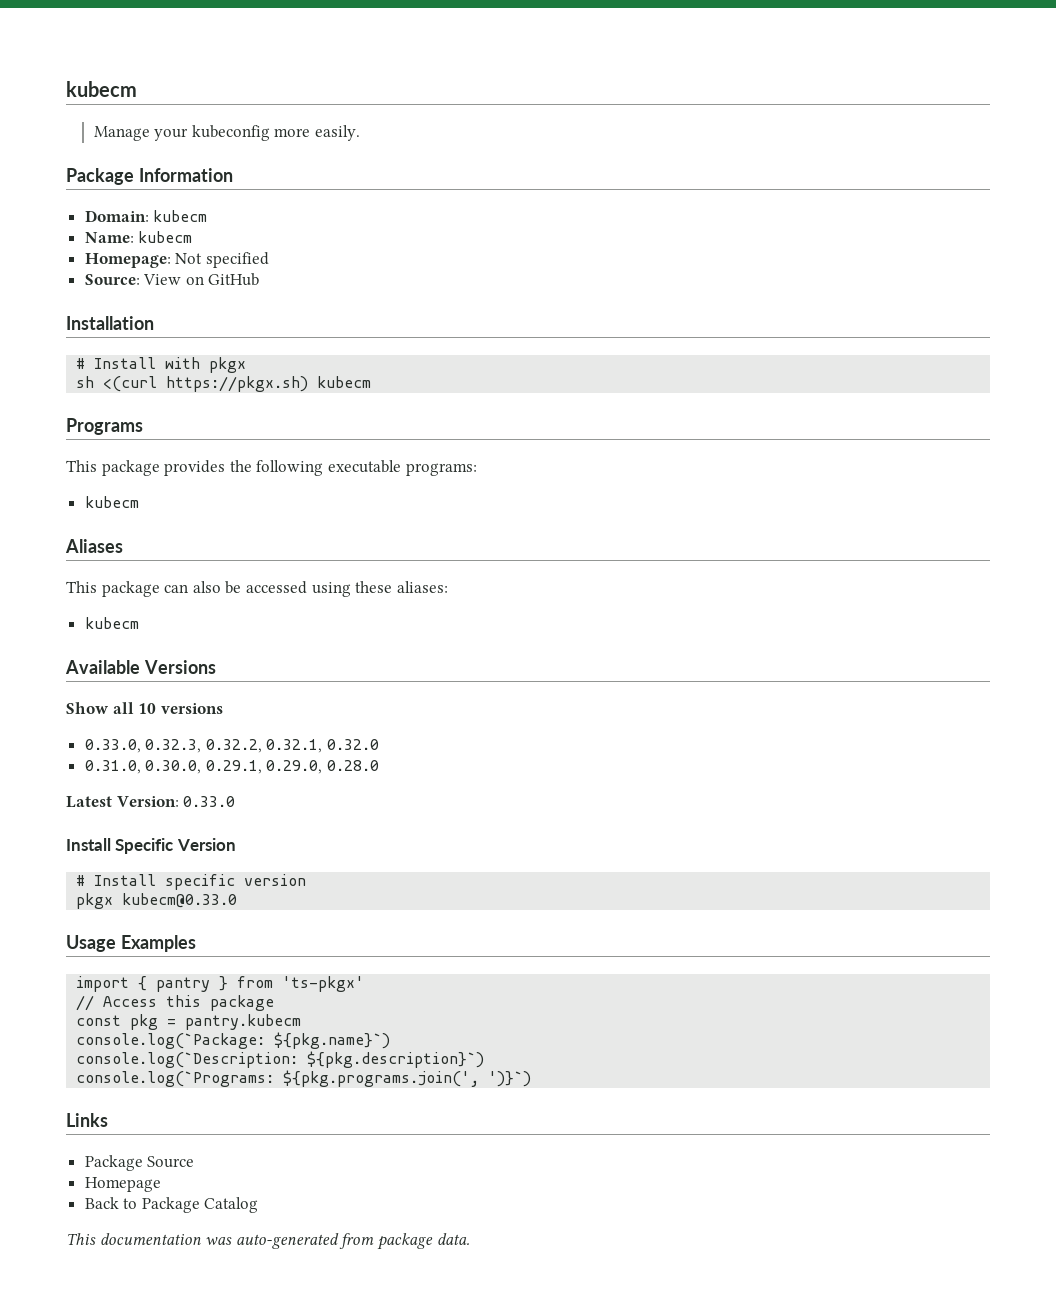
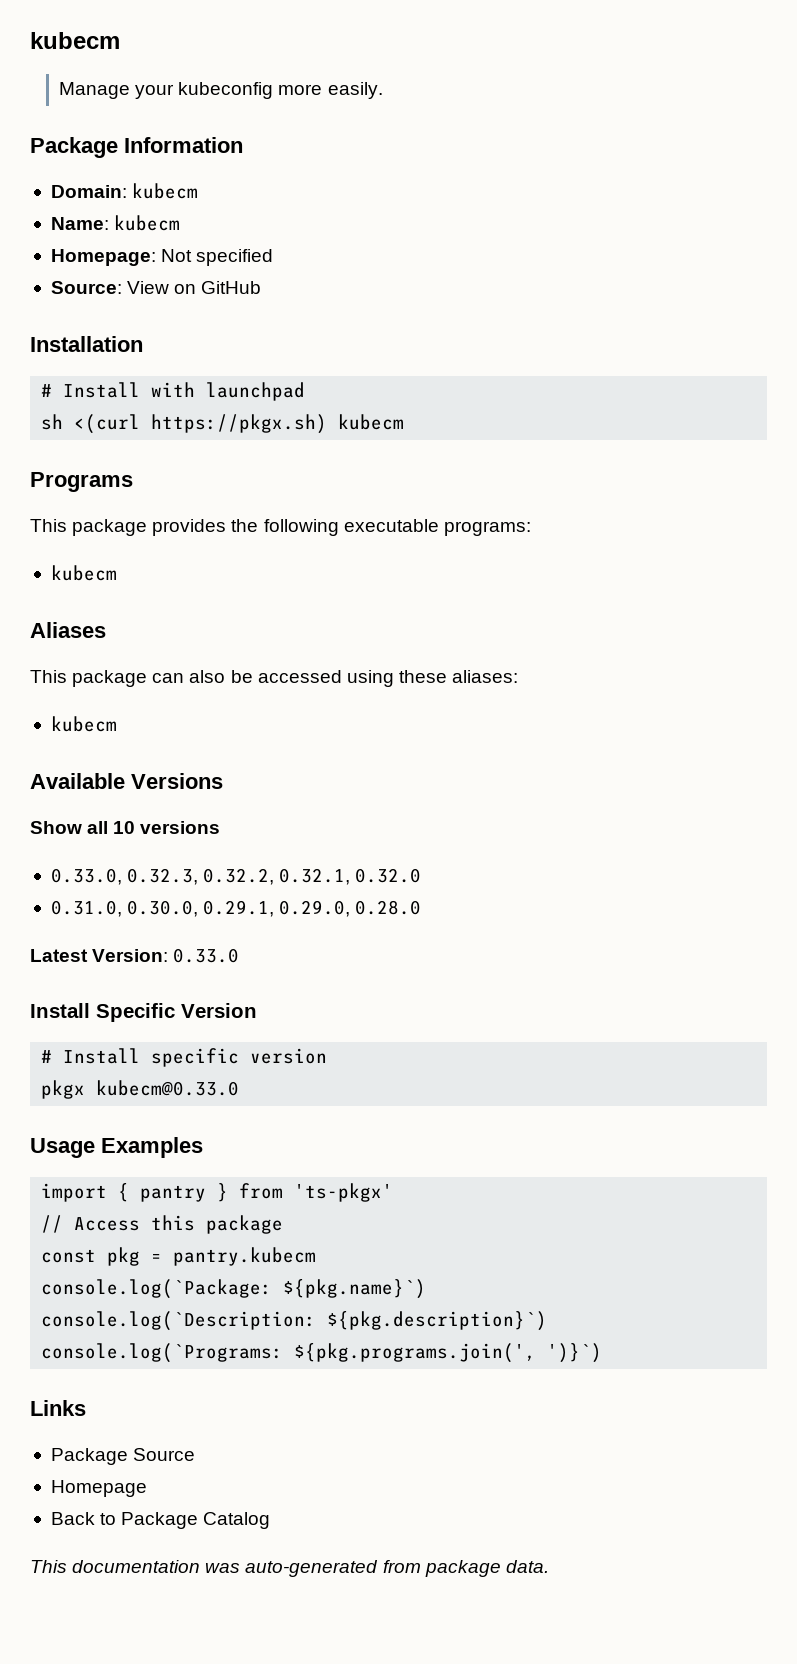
[209,357,247,373] pkgx -> [206,382,306,401] launchpad

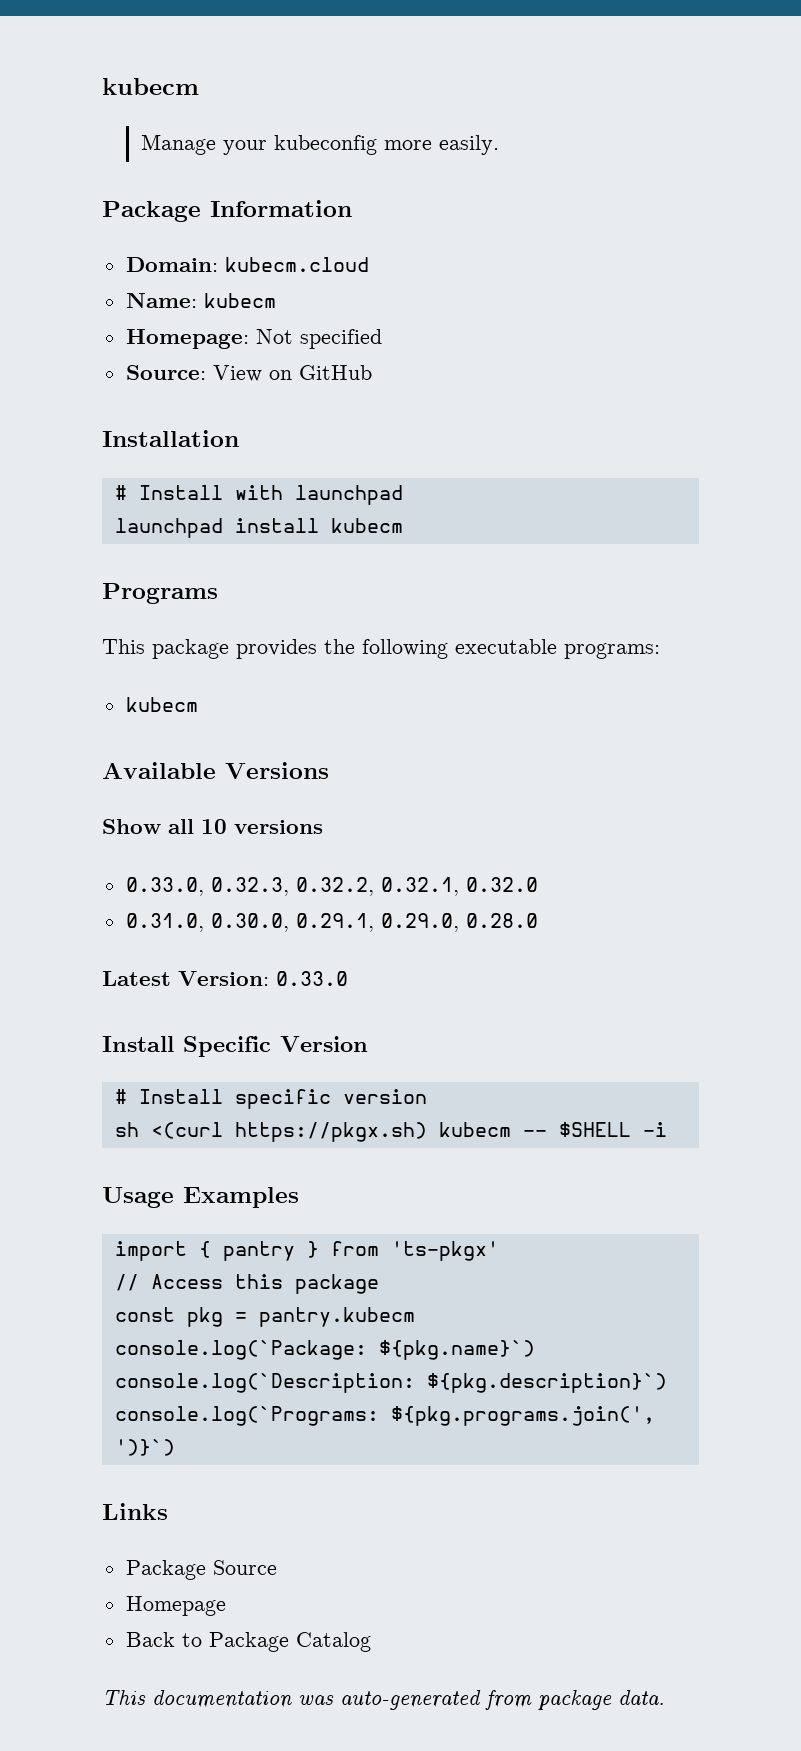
[132,183,199,199] kubecm -> [224,257,369,272] kubecm.cloud
[41,414,328,434] sh <(curl https://pkgx.sh) -> [114,518,319,538] launchpad install
[30,622,106,638] [30,670,519,687] [50,716,117,732] // Aliases // This package can also be accessed using these aliases: // kubecm -> (198, 704) none
[41,1080,240,1099] pkgx kubecm@0.33.0 -> [114,1122,667,1142] sh <(curl https://pkgx.sh) kubecm -- $SHELL -i

